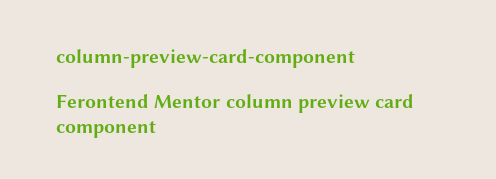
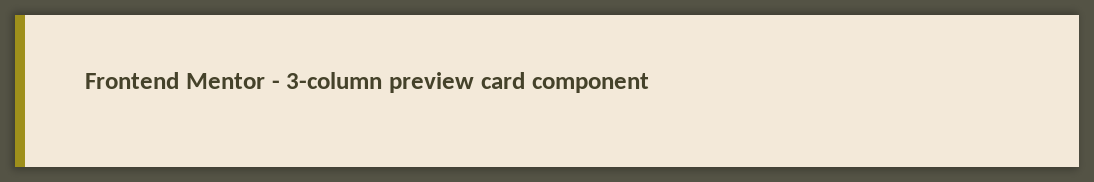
[56,49,355,68] [56,94,293,108] column-preview-card-component // Ferontend Mentor column -> [85,72,383,89] Frontend Mentor - 3-column

